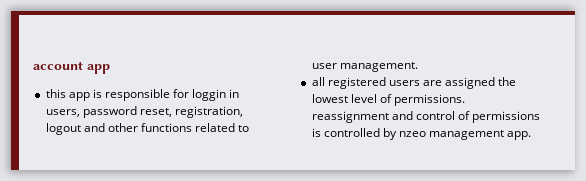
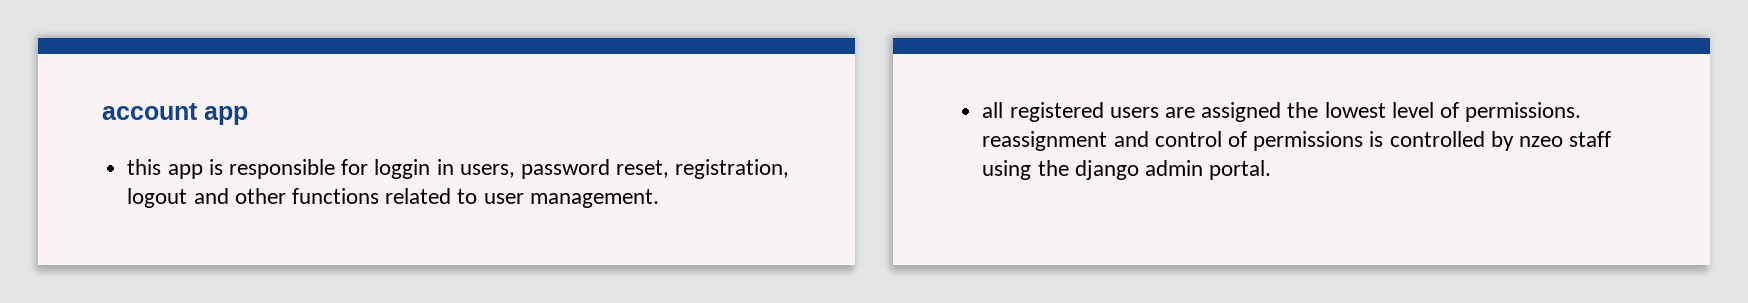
[429,130,532,140] management app. -> [1569,131,1612,147] [982,160,1272,180] staff using the django admin portal.

